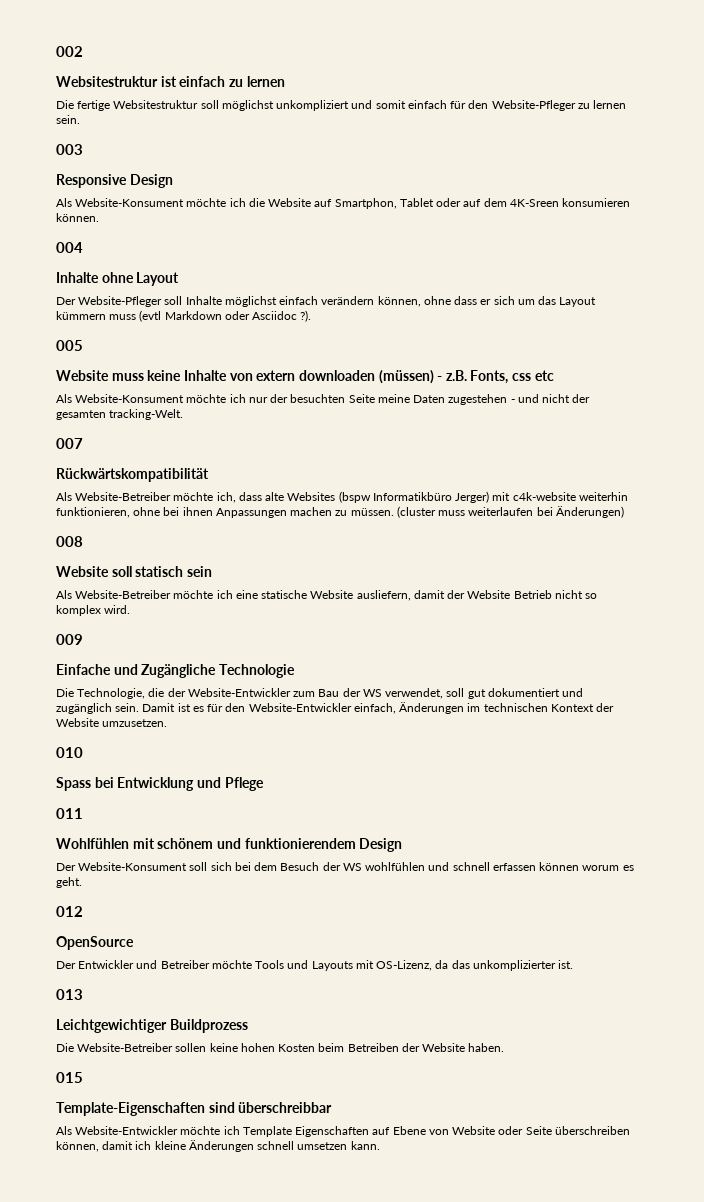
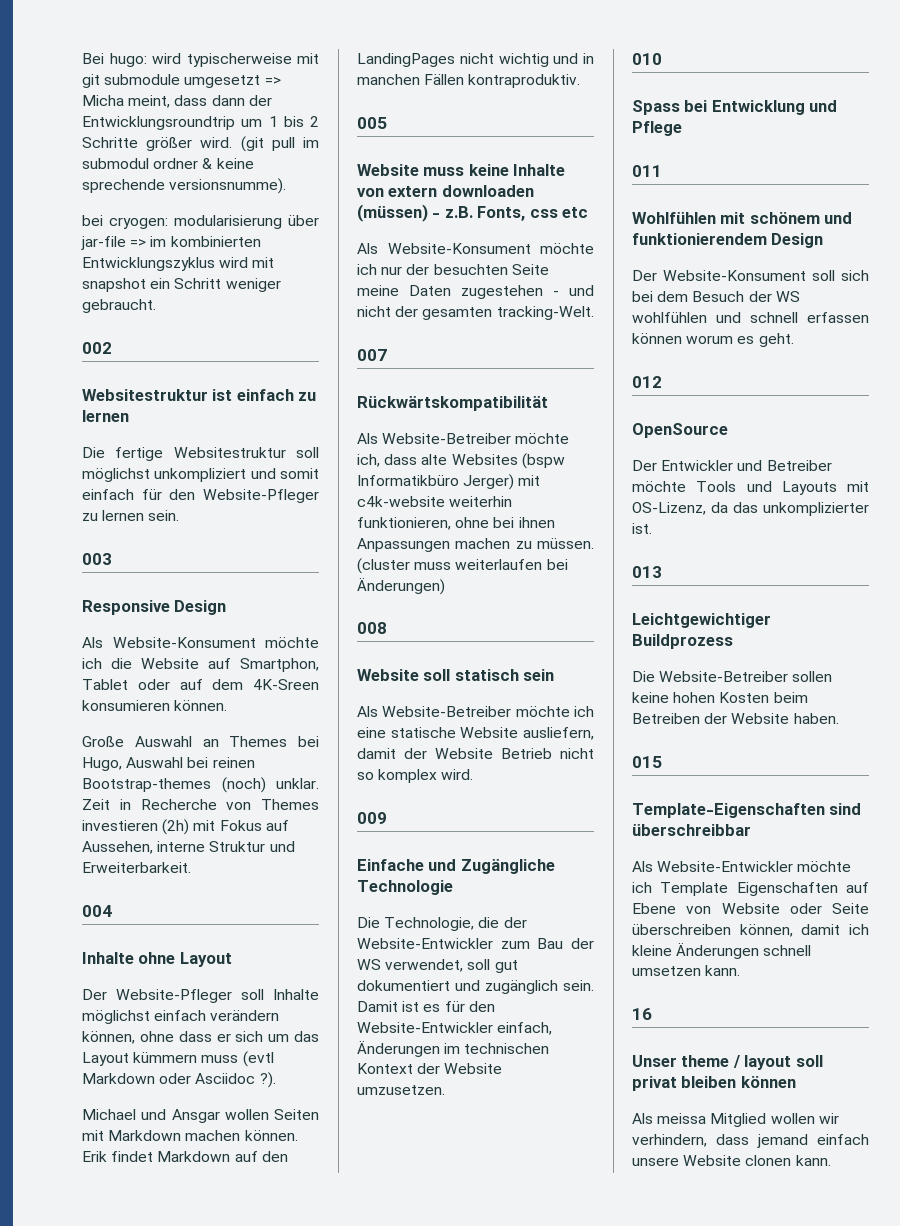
(56, 51) none -> [82,53,319,67] [82,74,281,88] [82,95,272,108] [82,116,319,130] [82,136,319,152] [82,158,254,169] [82,178,287,194] [82,215,319,229] [81,236,261,250] [82,257,275,271] [82,278,281,292] [82,299,156,313] Bei hugo: wird typischerweise mit git submodule umgesetzt => Micha meint, dass dann der Entwicklungsroundtrip um 1 bis 2 Schritte größer wird. (git pull im submodul ordner & keine sprechende versionsnumme). // bei cryogen: modularisierung über jar-file => im kombinierten Entwicklungszyklus wird mit snapshot ein Schritt weniger gebraucht. //
(99, 217) none -> [82,736,319,747] [82,757,255,771] [82,777,319,793] [82,799,319,810] [82,819,289,835] [82,841,295,854] [82,862,191,873] // Große Auswahl an Themes bei Hugo, Auswahl bei reinen Bootstrap-themes (noch) unklar. Zeit in Recherche von Themes investieren (2h) mit Fokus auf Aussehen, interne Struktur und Erweiterbarkeit.
(312, 316) none -> [82,1109,319,1123] [82,1130,298,1141] [82,1151,288,1162] [357,53,594,67] [357,74,581,88] // Michael und Ansgar wollen Seiten mit Markdown machen können. Erik findet Markdown auf den LandingPages nicht wichtig und in manchen Fällen kontraproduktiv.
(380, 1145) none -> [632,1008,652,1020] [632,1055,823,1070] [632,1076,796,1091] [632,1113,839,1127] [632,1134,869,1148] [632,1155,831,1166] // 16 // Unser theme / layout soll privat bleiben können // Als meissa Mitglied wollen wir verhindern, dass jemand einfach unsere Website clonen kann.

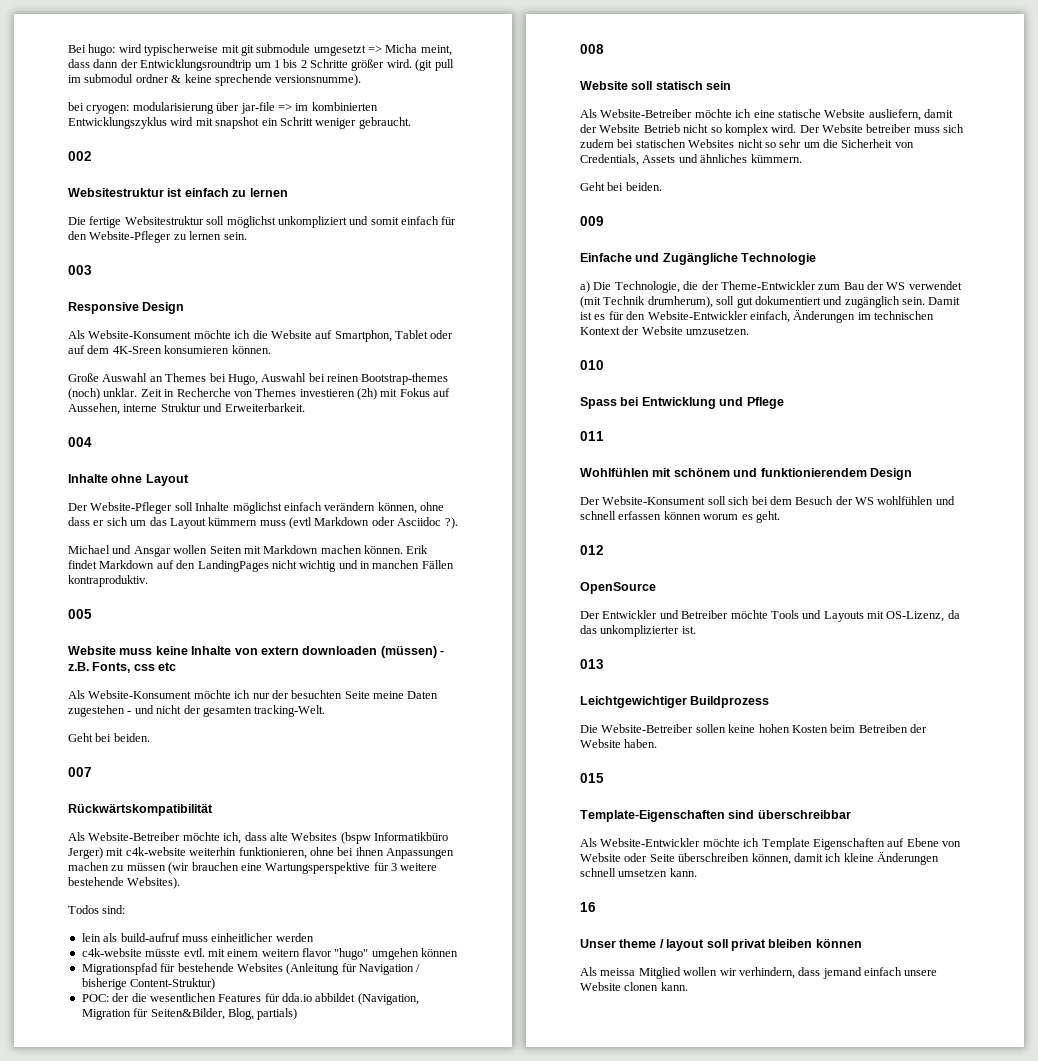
(594, 313) none -> [68,733,150,742] // Geht bei beiden.
[537,538,594,549] [357,558,568,574] [357,577,445,595] müssen. (cluster muss weiterlaufen bei Änderungen) -> [126,862,438,874] [68,877,181,889] [68,905,126,914] [81,933,314,942] [81,948,459,960] [81,963,421,975] [81,978,216,990] [81,993,419,1005] [81,1008,298,1020] müssen (wir brauchen eine Wartungsperspektive für 3 weitere bestehende Websites). // Todos sind: // lein als build-aufruf muss einheitlicher werden // c4k-website müsste evtl. mit einem weitern flavor "hugo" umgehen können // Migrationspfad für bestehende Websites (Anleitung für Navigation / bisherige Content-Struktur) // POC: der die wesentlichen Features für dda.io abbildet (Navigation, Migration für Seiten&Bilder, Blog, partials)
(474, 774) none -> [799,124,965,133] [580,139,914,148] [580,154,802,166] [580,182,662,191] Der Website betreiber muss sich zudem bei statischen Websites nicht so sehr um die Sicherheit von Credentials, Assets und ähnliches kümmern. // Geht bei beiden.
(453, 887) none -> [580,281,590,293] a)
[357,938,493,949] Website-Entwickler -> [720,281,816,290] Theme-Entwickler
[385,959,464,972] verwendet, -> [908,281,962,290] [580,296,713,308] verwendet (mit Technik drumherum),

